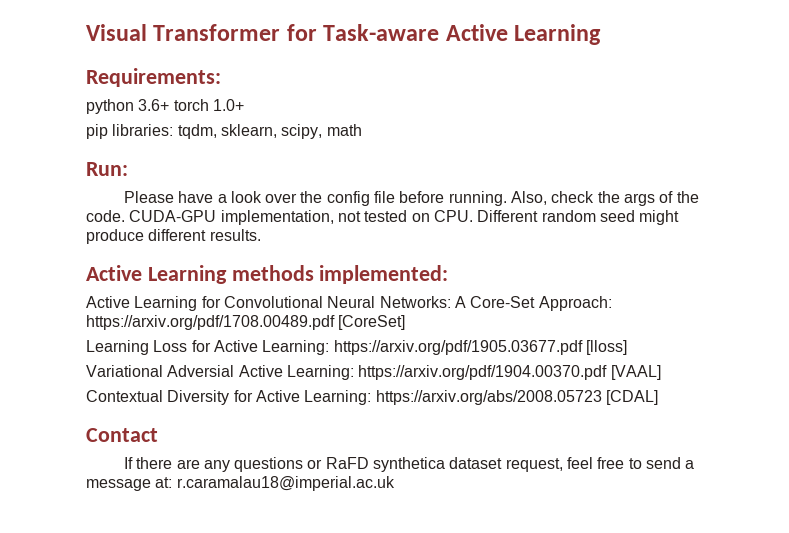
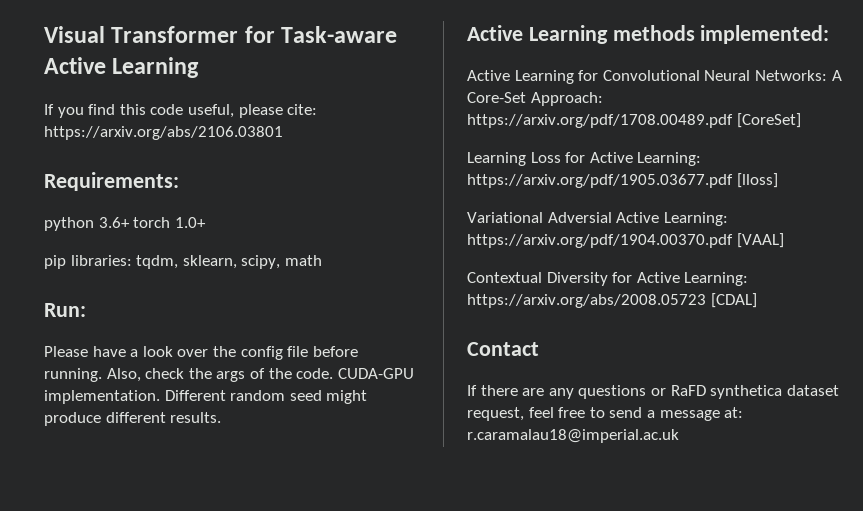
(602, 34) none -> [44,104,318,118] [44,126,283,140] // If you find this code useful, please cite: https://arxiv.org/abs/2106.03801
[220,210,473,225] implementation, not tested on CPU. -> [44,390,160,404] implementation.

